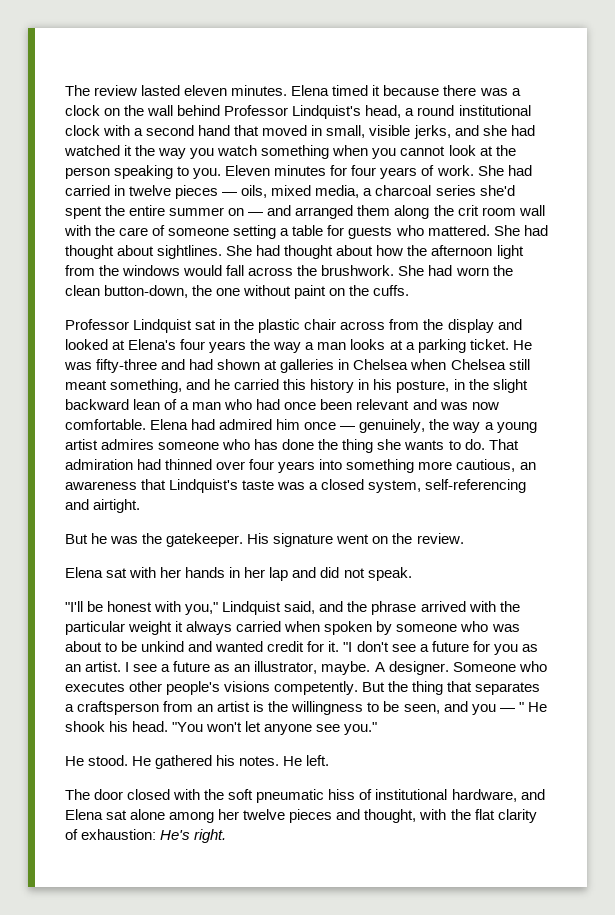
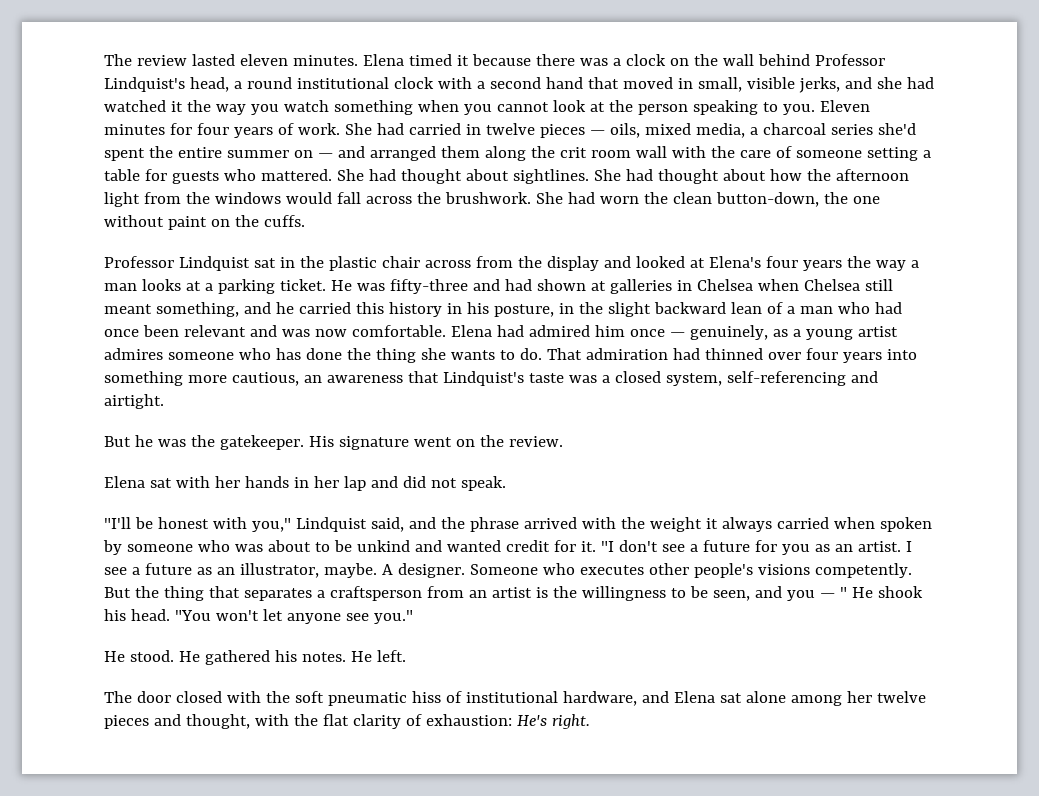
[429,419,481,433] the way -> [772,329,788,337] as
[65,621,125,635] particular -> (645, 523) none

